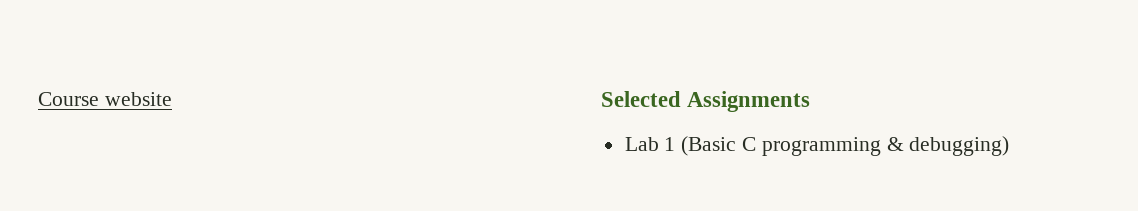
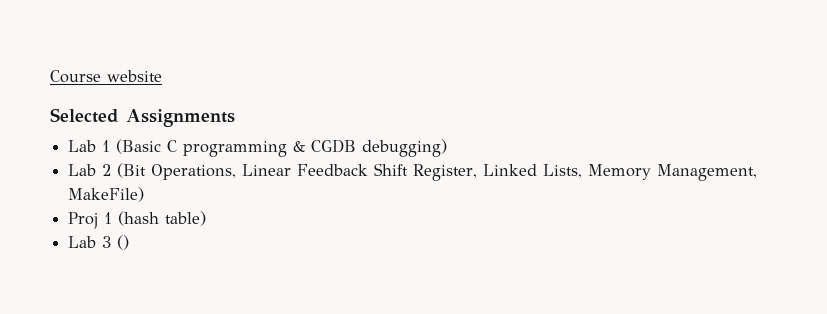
(904, 144) none -> [311,139,357,153] CGDB
(1010, 146) none -> [68,163,758,181] [68,187,145,202] [68,211,207,229] [68,235,130,250] // Lab 2 (Bit Operations, Linear Feedback Shift Register, Linked Lists, Memory Management, MakeFile) // Proj 1 (hash table) // Lab 3 ()

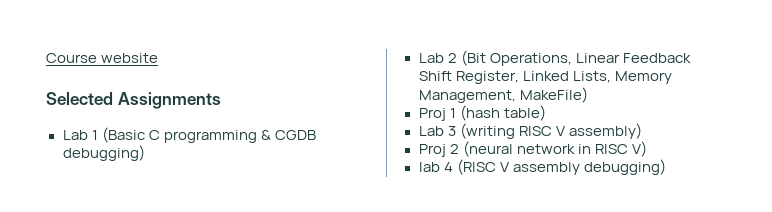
[117,235,130,250] () -> [459,123,642,139] [418,141,647,157] [418,159,666,175] (writing RISC V assembly) // Proj 2 (neural network in RISC V) // lab 4 (RISC V assembly debugging)

